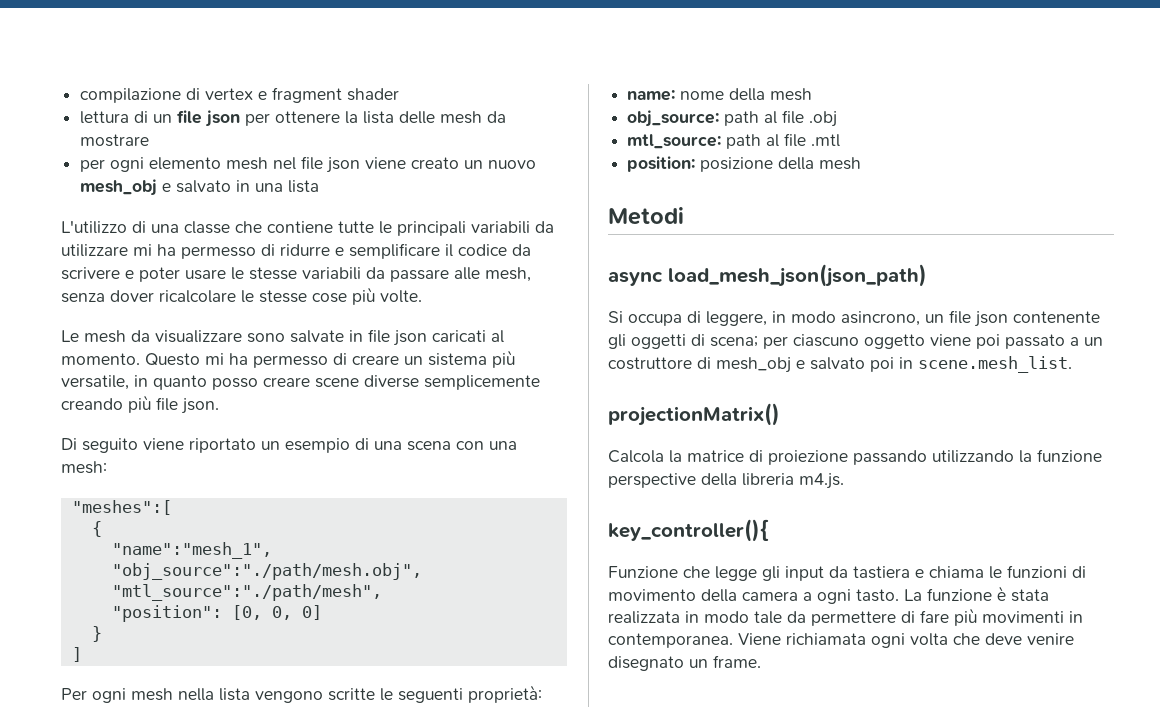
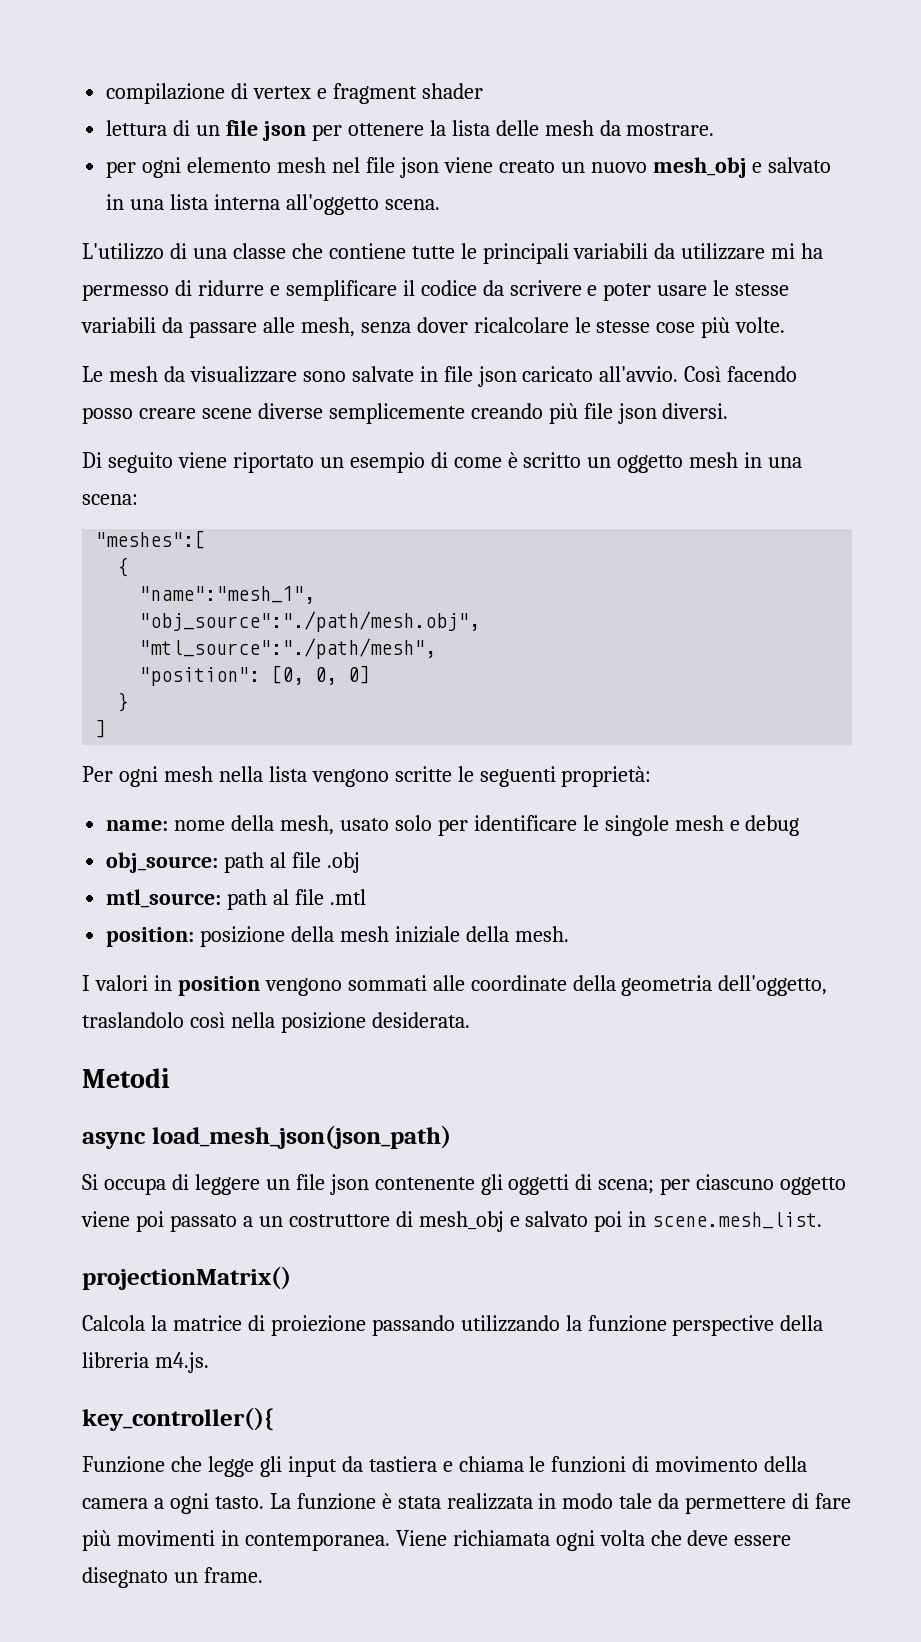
[80,134,150,147] mostrare -> [626,123,715,136] mostrare.
(320, 186) none -> [214,194,440,215] interna all'oggetto scena.
[432,330,504,343] [61,350,515,368] [61,375,207,390] caricati al momento. Questo mi ha permesso di creare un sistema più versatile, in quanto -> [522,366,798,382] caricato all'avvio. Così facendo
[181,398,219,414] json. -> [617,403,729,424] json diversi.
[374,441,517,451] [61,461,107,474] una scena con una mesh: -> [453,452,803,473] [82,494,138,505] come è scritto un oggetto mesh in una scena:
[770,88,813,101] mesh -> [280,815,800,836] mesh, usato solo per identificare le singole mesh e debug
(862, 163) none -> [394,926,569,943] [82,975,828,996] [82,1012,470,1033] iniziale della mesh. // I valori in position vengono sommati alle coordinate della geometria dell'oggetto, traslandolo così nella posizione desiderata.
[706,311,920,326] leggere, in modo asincrono, -> [194,1174,260,1195] leggere
[1027,633,1074,645] venire -> [734,1535,792,1546] essere

